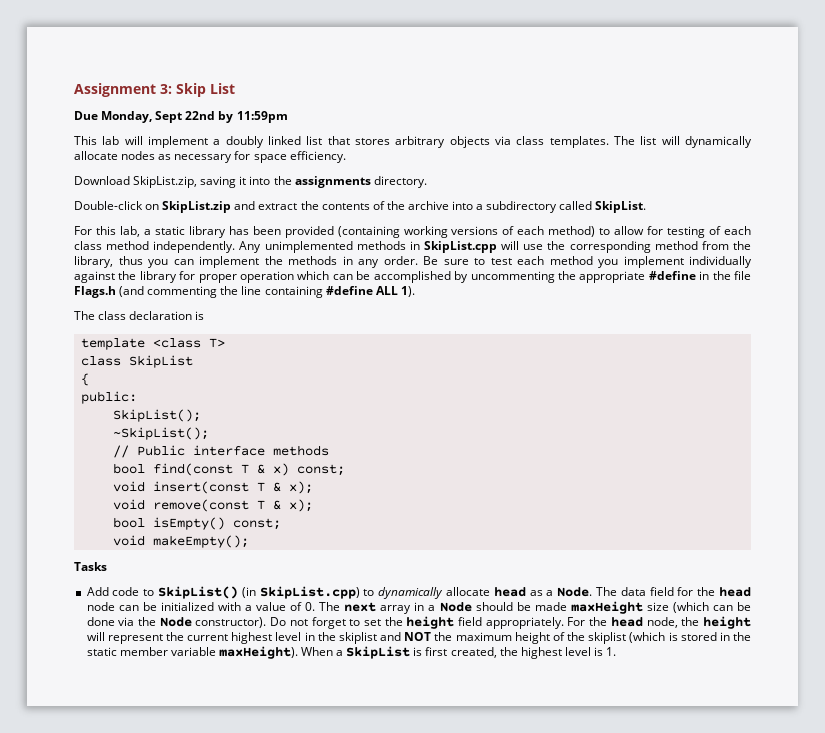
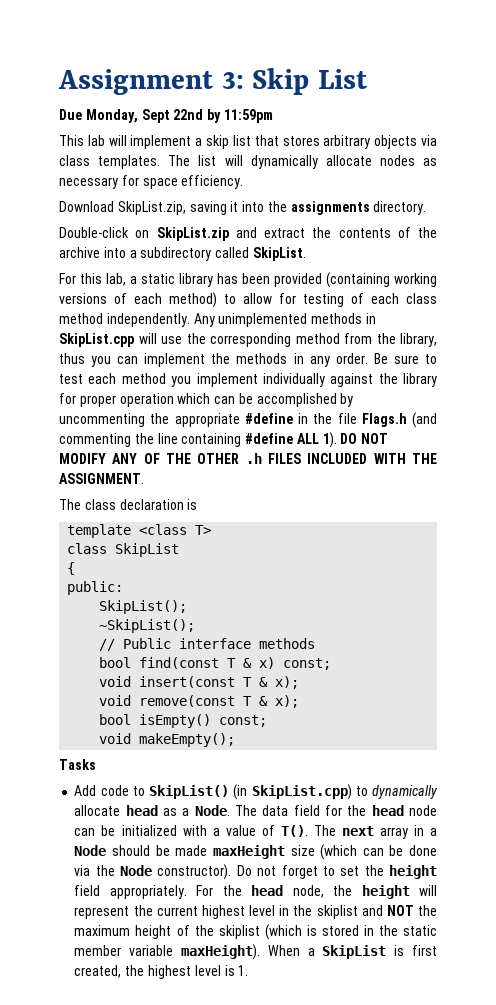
[225,136,301,148] doubly linked -> [206,135,230,149] skip
(415, 291) none -> [340,433,389,444] [59,453,437,464] [59,473,144,484] DO NOT MODIFY ANY OF THE OTHER .h FILES INCLUDED WITH THE ASSIGNMENT.
[305,602,316,611] 0. -> [280,825,308,837] T().

